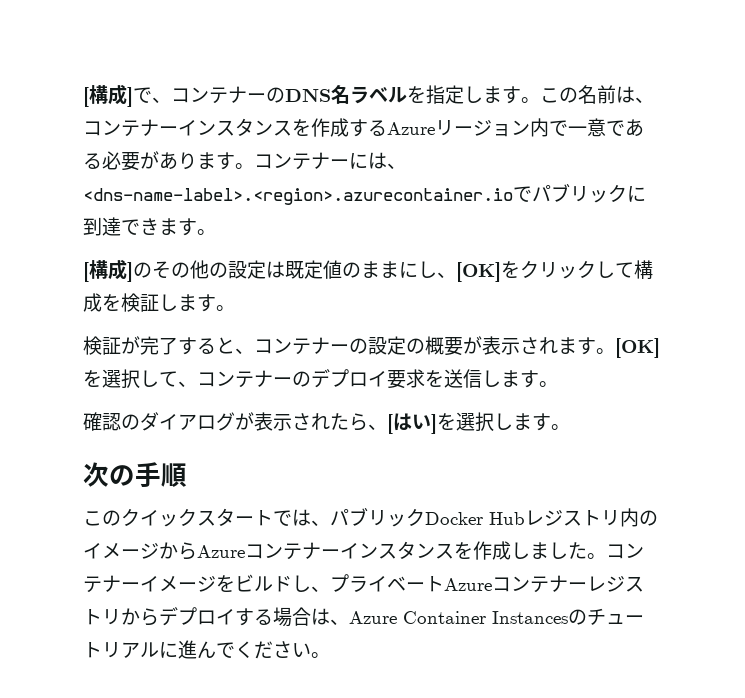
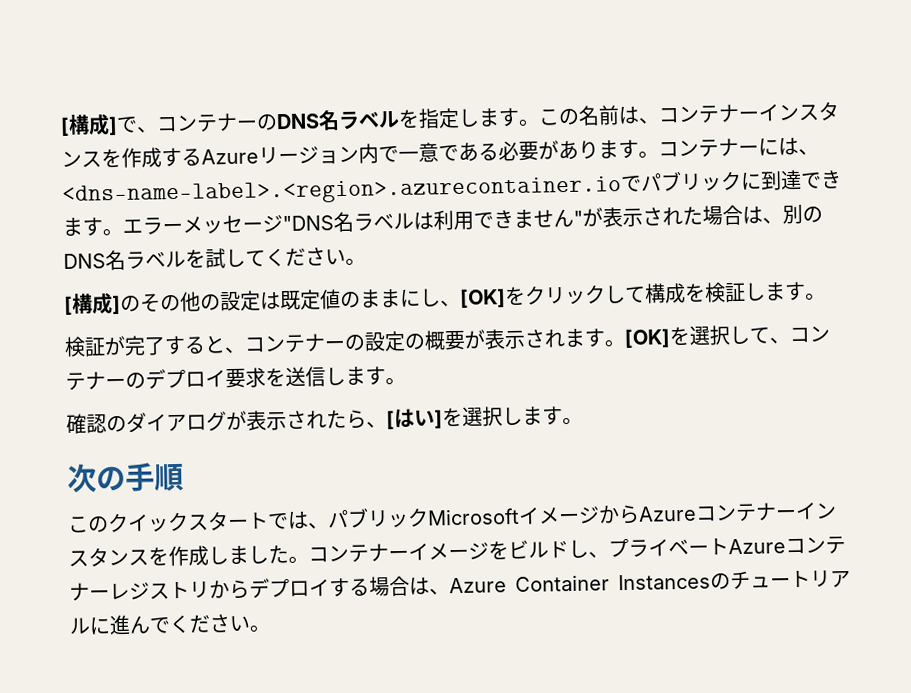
(216, 232) none -> [122,203,823,235] [63,247,366,271] エラーメッセージ"DNS名ラベルは利用できません"が表示された場合は、別のDNS名ラベルを試してください。
[425,508,658,527] Docker Hubレジストリ内の -> [427,507,520,526] Microsoft

